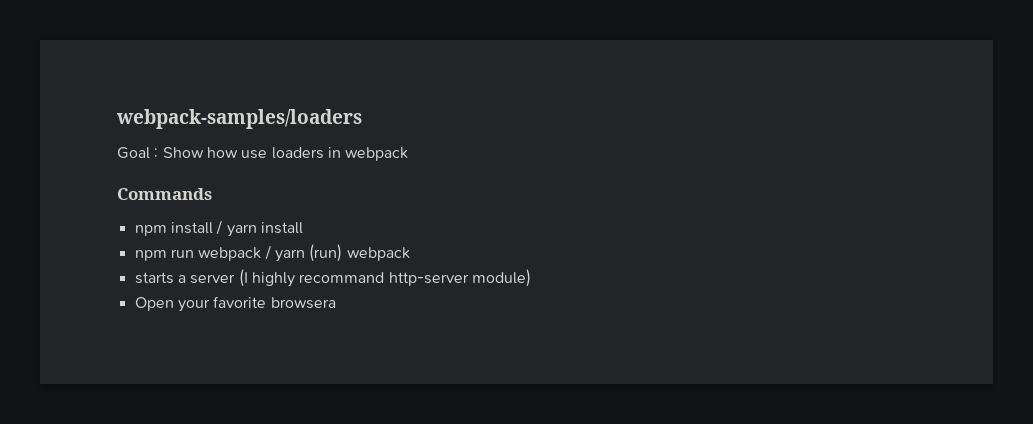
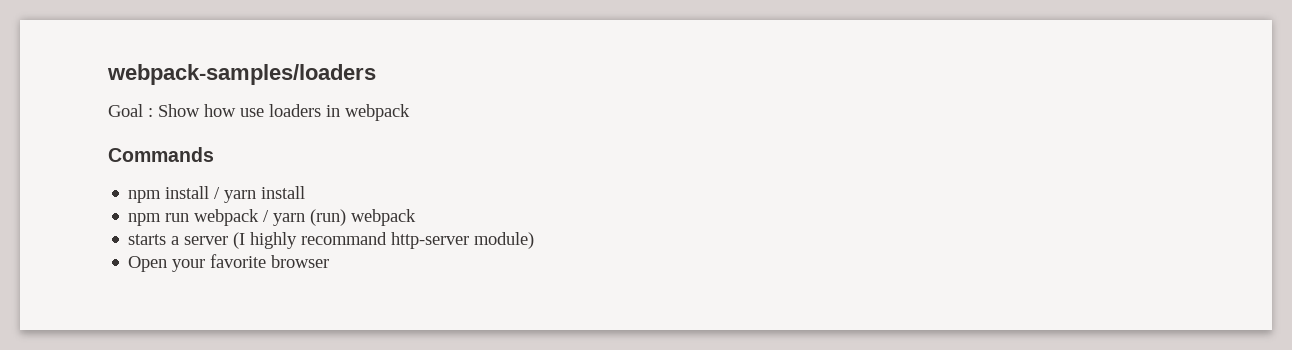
[270,297,336,309] browsera -> [271,255,330,268] browser

